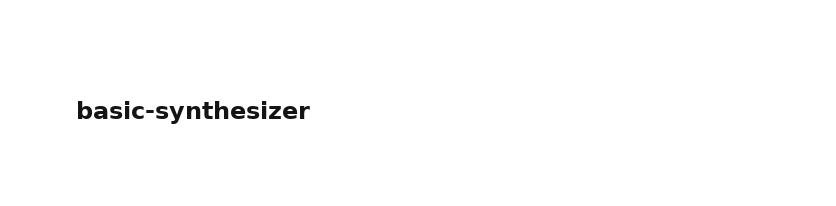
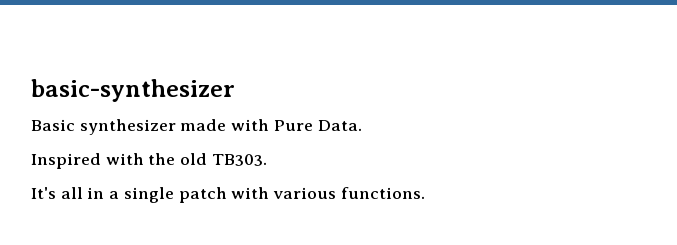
(310, 112) none -> [31,119,362,135] [31,153,267,169] [31,187,425,203] // Basic synthesizer made with Pure Data. // Inspired with the old TB303. // It's all in a single patch with various functions.

